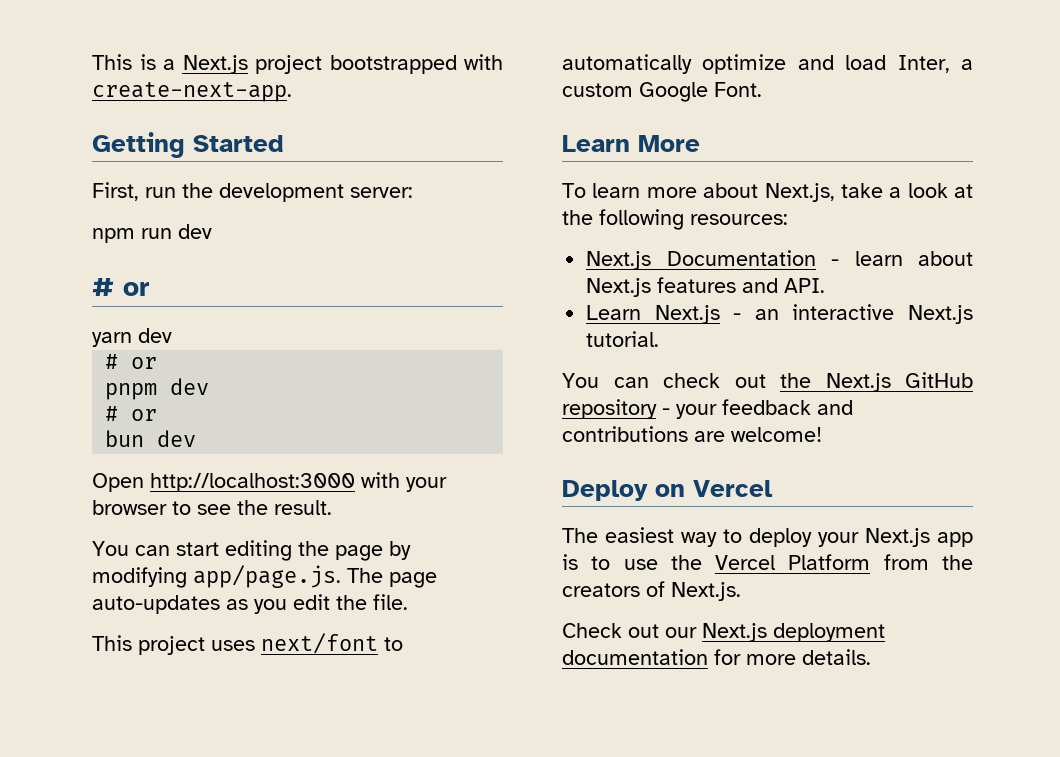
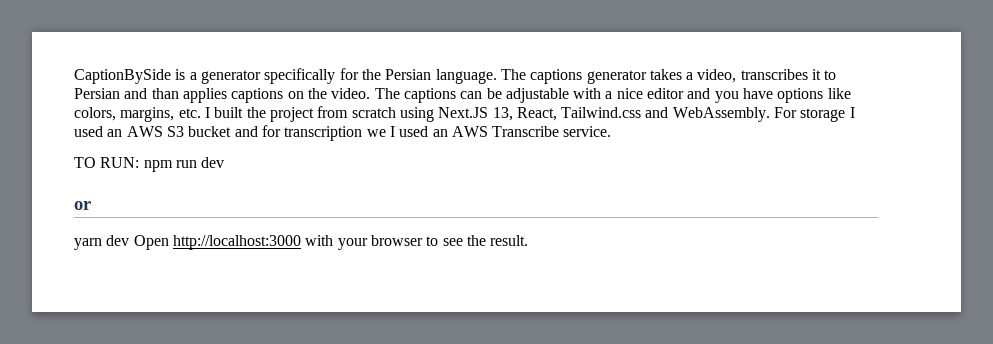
[92,54,132,70] This -> [74,69,171,84] CaptionBySide
[182,54,503,74] [92,82,292,102] [92,132,284,158] [92,182,413,202] Next.js project bootstrapped with create-next-app. // Getting Started // First, run the development server: // -> [200,68,837,84] [74,88,851,103] [74,106,855,122] [74,125,612,141] [74,157,140,168] generator specifically for the Persian language. The captions generator takes a video, transcribes it to Persian and than applies captions on the video. The captions can be adjustable with a nice editor and you have options like colors, margins, etc. I built the project from scratch using Next.JS 13, React, Tailwind.css and WebAssembly. For storage I used an AWS S3 bucket and for transcription we I used an AWS Transcribe service. // TO RUN:
[92,278,114,296] # -> (225, 162) none
[105,354,158,369] [105,378,210,400] [105,406,158,421] [105,430,197,447] // # or // pnpm dev // # or // bun dev // -> (130, 240) none
[92,540,411,561] [92,565,437,588] [92,594,408,614] [92,633,403,655] [562,54,973,74] [562,82,762,102] [562,135,700,152] [562,183,973,202] [562,209,788,230] [586,250,973,270] [586,277,826,297] [586,304,973,324] [586,331,660,347] [562,372,973,392] [562,399,853,419] [562,426,822,442] [562,480,773,501] [562,527,973,547] [562,554,973,570] [562,581,741,601] [562,623,885,642] [562,649,871,665] // You can start editing the page by modifying app/page.js. The page auto-updates as you edit the file. // This project uses next/font to automatically optimize and load Inter, a custom Google Font. // Learn More // To learn more about Next.js, take a look at the following resources: // Next.js Documentation - learn about Next.js features and API. // Learn Next.js - an interactive Next.js tutorial. // You can check out the Next.js GitHub repository - your feedback and contributions are welcome! // Deploy on Vercel // The easiest way to deploy your Next.js app is to use the Vercel Platform from the creators of Next.js. // Check out our Next.js deployment documentation for more details. -> (529, 240) none

